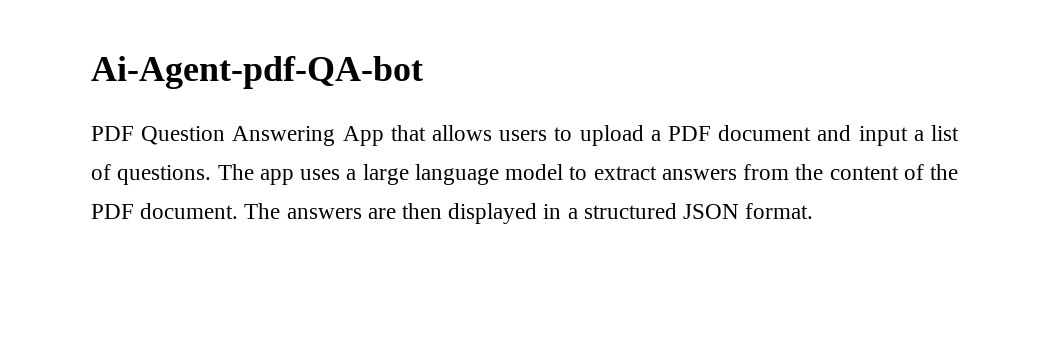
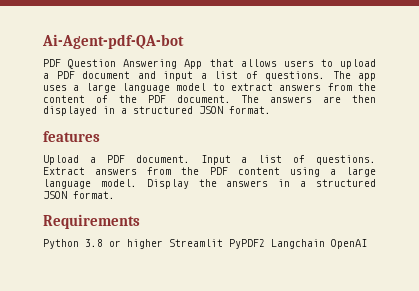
(814, 211) none -> [43,131,100,142] [43,155,376,165] [43,167,376,177] [43,179,376,189] [43,191,115,199] [43,214,140,229] [43,239,367,249] // features // Upload a PDF document. Input a list of questions. Extract answers from the PDF content using a large language model. Display the answers in a structured JSON format. // Requirements // Python 3.8 or higher Streamlit PyPDF2 Langchain OpenAI

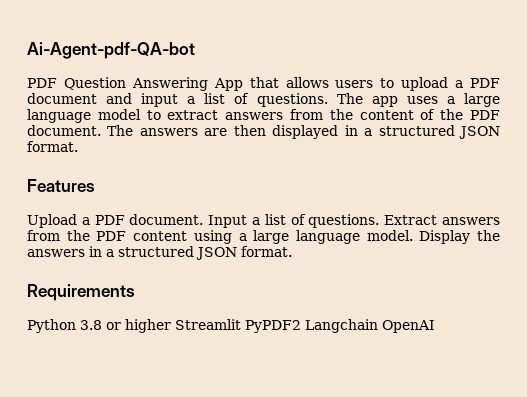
[43,131,100,142] features -> [27,179,95,192] Features

